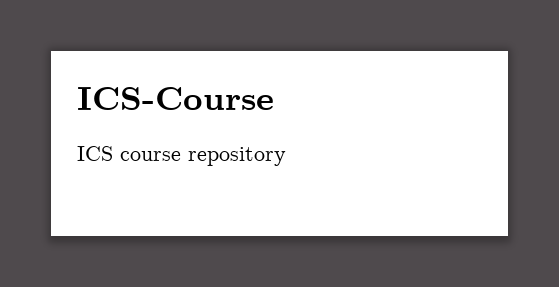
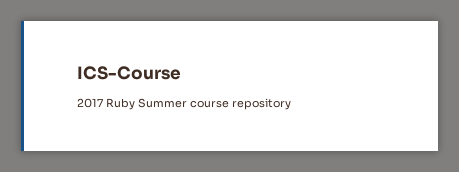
[77,146,113,161] ICS -> [77,98,187,110] 2017 Ruby Summer

